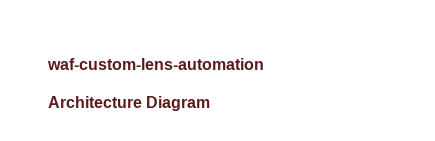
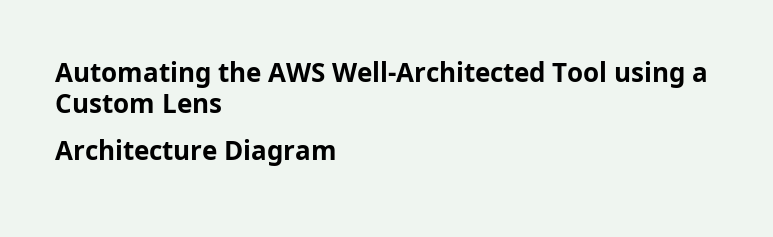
[47,58,264,70] waf-custom-lens-automation -> [55,61,709,88] [55,94,223,113] Automating the AWS Well-Architected Tool using a Custom Lens

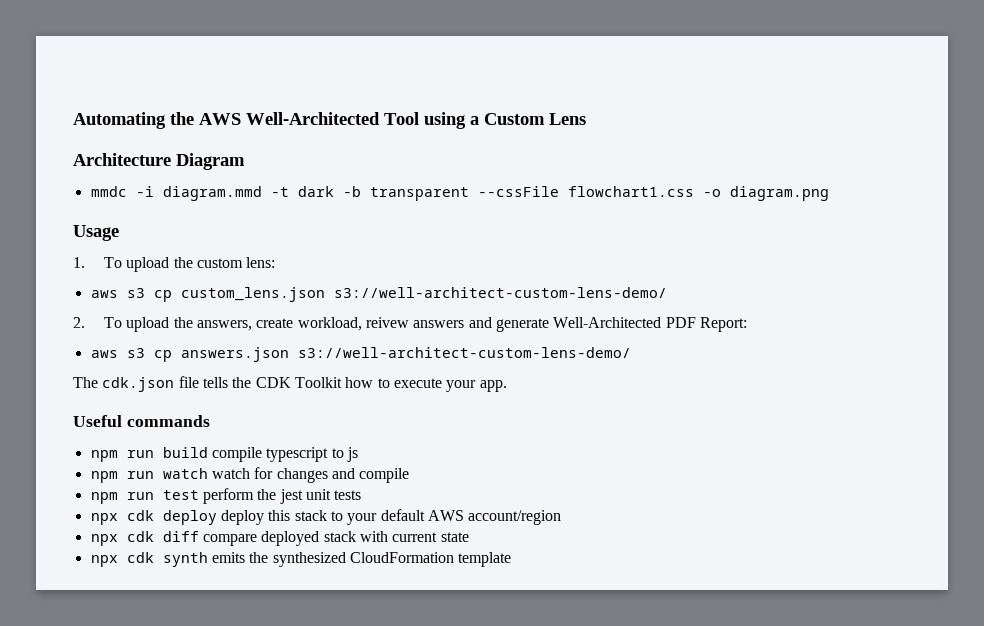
(338, 152) none -> [90,186,829,201] [73,225,119,241] [73,257,276,272] [90,287,667,302] [73,317,747,332] [90,347,631,362] [73,376,507,392] [73,415,210,427] [90,447,358,462] [90,467,410,483] [90,488,362,504] [90,509,562,525] [90,531,469,546] [90,552,512,567] // mmdc -i diagram.mmd -t dark -b transparent --cssFile flowchart1.css -o diagram.png // Usage // 1. To upload the custom lens: // aws s3 cp custom_lens.json s3://well-architect-custom-lens-demo/ // 2. To upload the answers, create workload, reivew answers and generate Well-Architected PDF Report: // aws s3 cp answers.json s3://well-architect-custom-lens-demo/ // The cdk.json file tells the CDK Toolkit how to execute your app. // Useful commands // npm run build compile typescript to js // npm run watch watch for changes and compile // npm run test perform the jest unit tests // npx cdk deploy deploy this stack to your default AWS account/region // npx cdk diff compare deployed stack with current state // npx cdk synth emits the synthesized CloudFormation template

